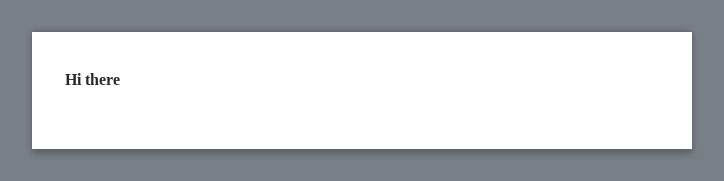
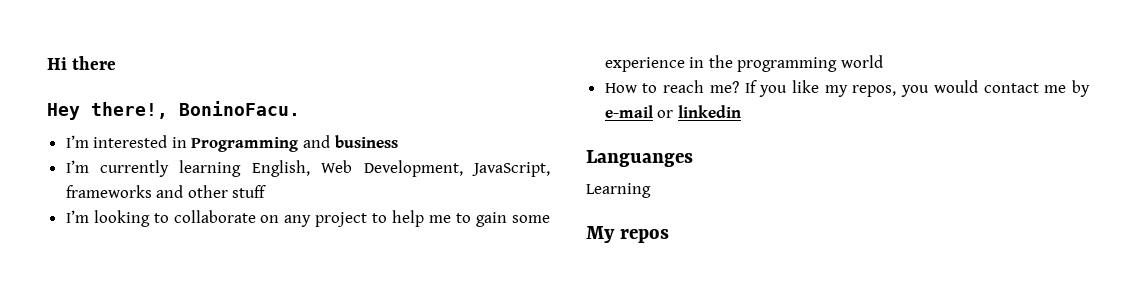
(121, 79) none -> [47,101,300,120] [65,135,398,152] [65,160,550,177] [65,185,267,198] [65,210,550,227] [604,55,884,72] [604,80,1090,97] [604,105,741,118] [586,150,693,167] [586,183,651,198] [586,226,669,243] // Hey there!, BoninoFacu. // I’m interested in Programming and business // I’m currently learning English, Web Development, JavaScript, frameworks and other stuff // I’m looking to collaborate on any project to help me to gain some experience in the programming world // How to reach me? If you like my repos, you would contact me by e-mail or linkedin // Languanges // Learning // My repos

